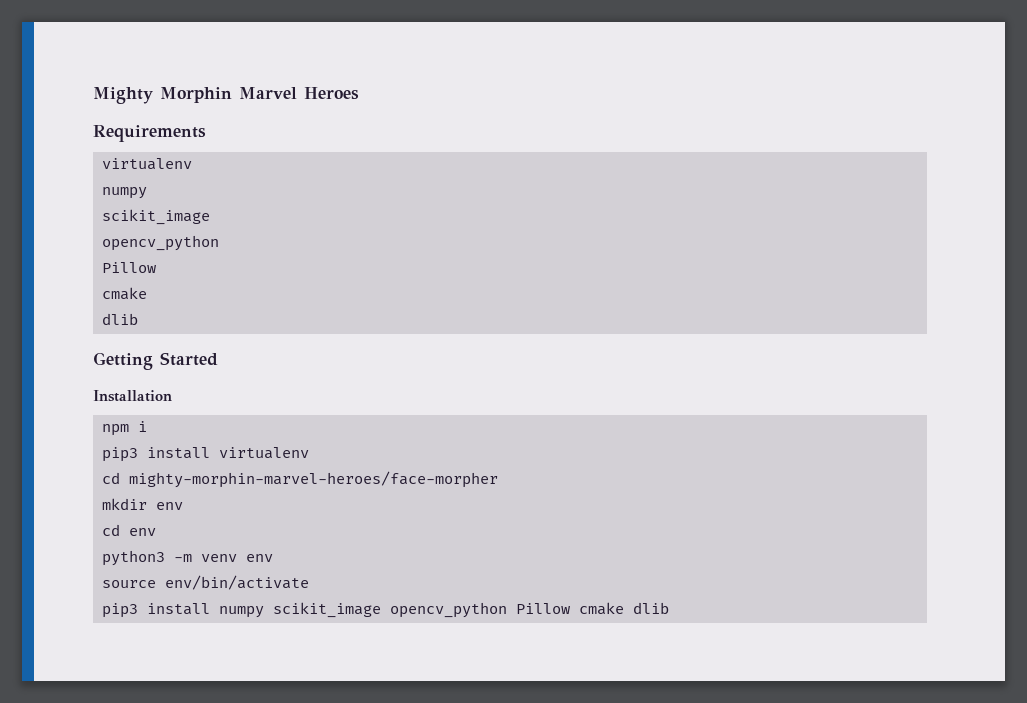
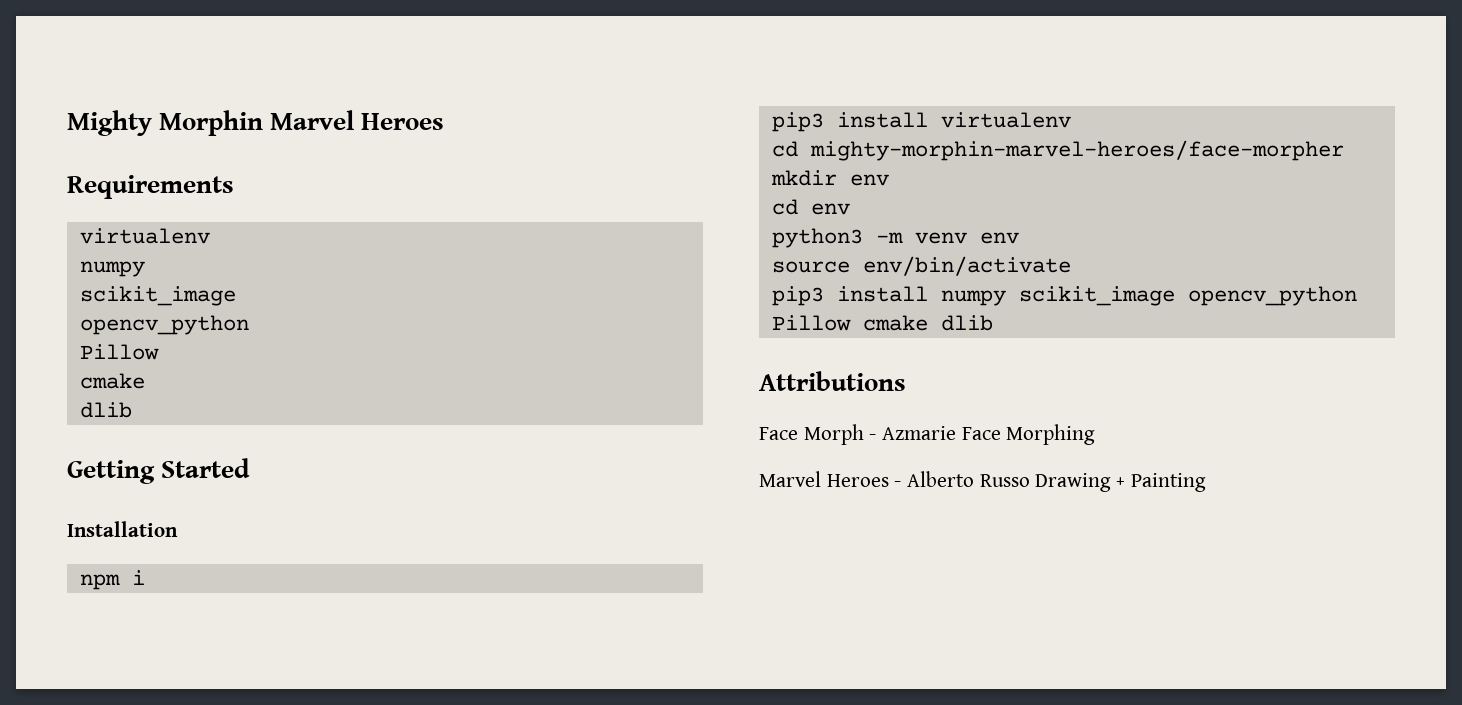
(669, 608) none -> [759,371,906,391] [759,424,1096,445] [759,471,1206,492] // Attributions // Face Morph - Azmarie Face Morphing // Marvel Heroes - Alberto Russo Drawing + Painting

